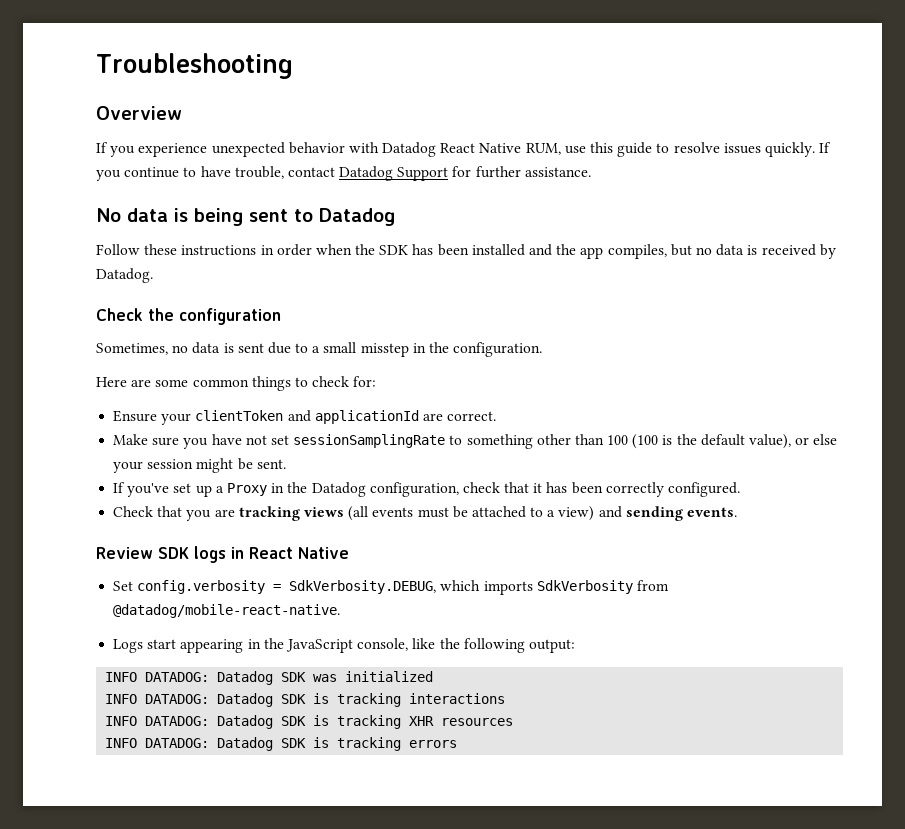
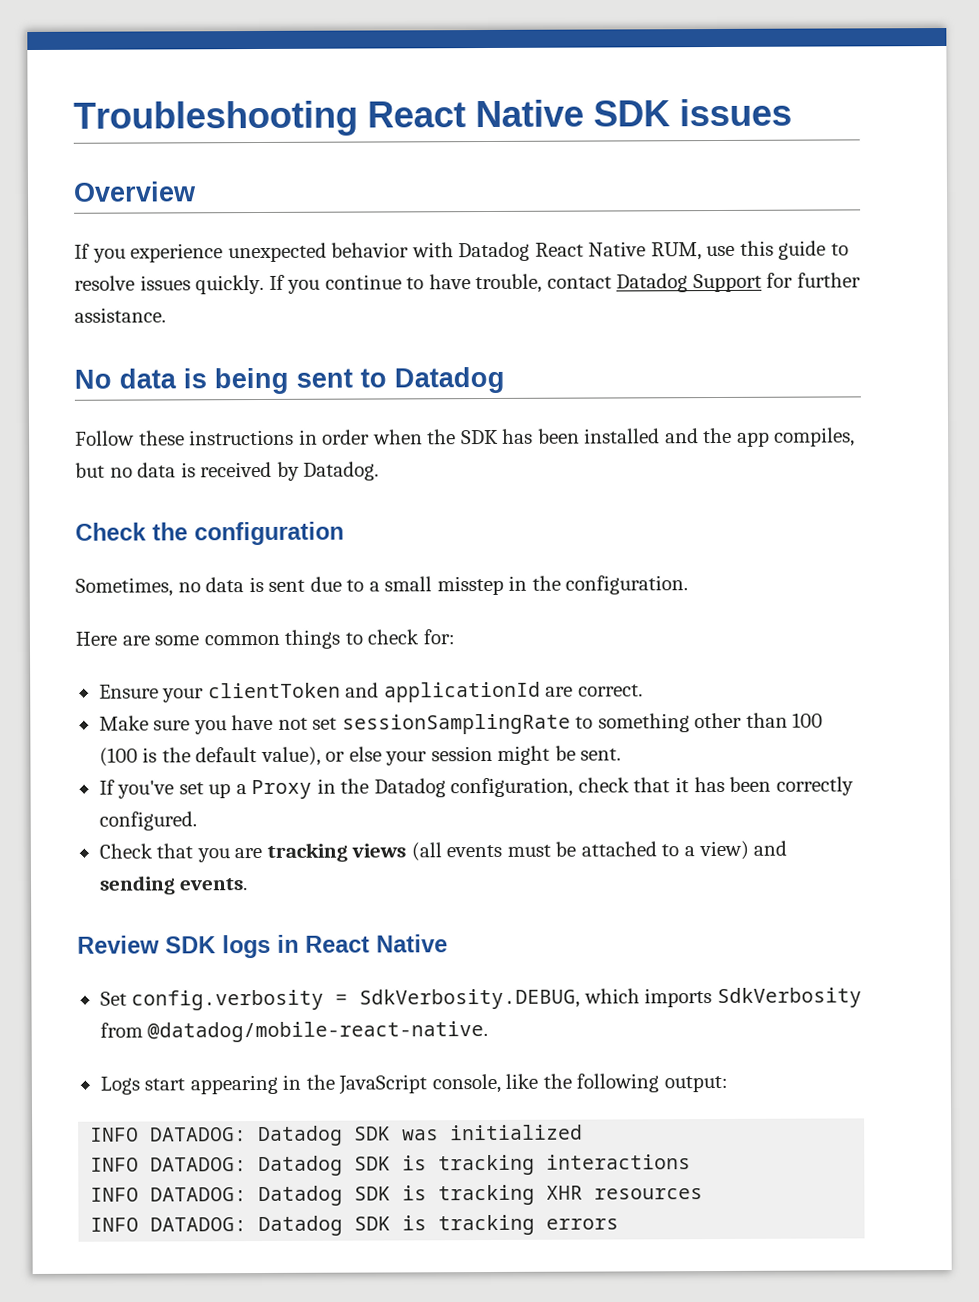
(293, 66) none -> [367,98,792,128] React Native SDK issues

